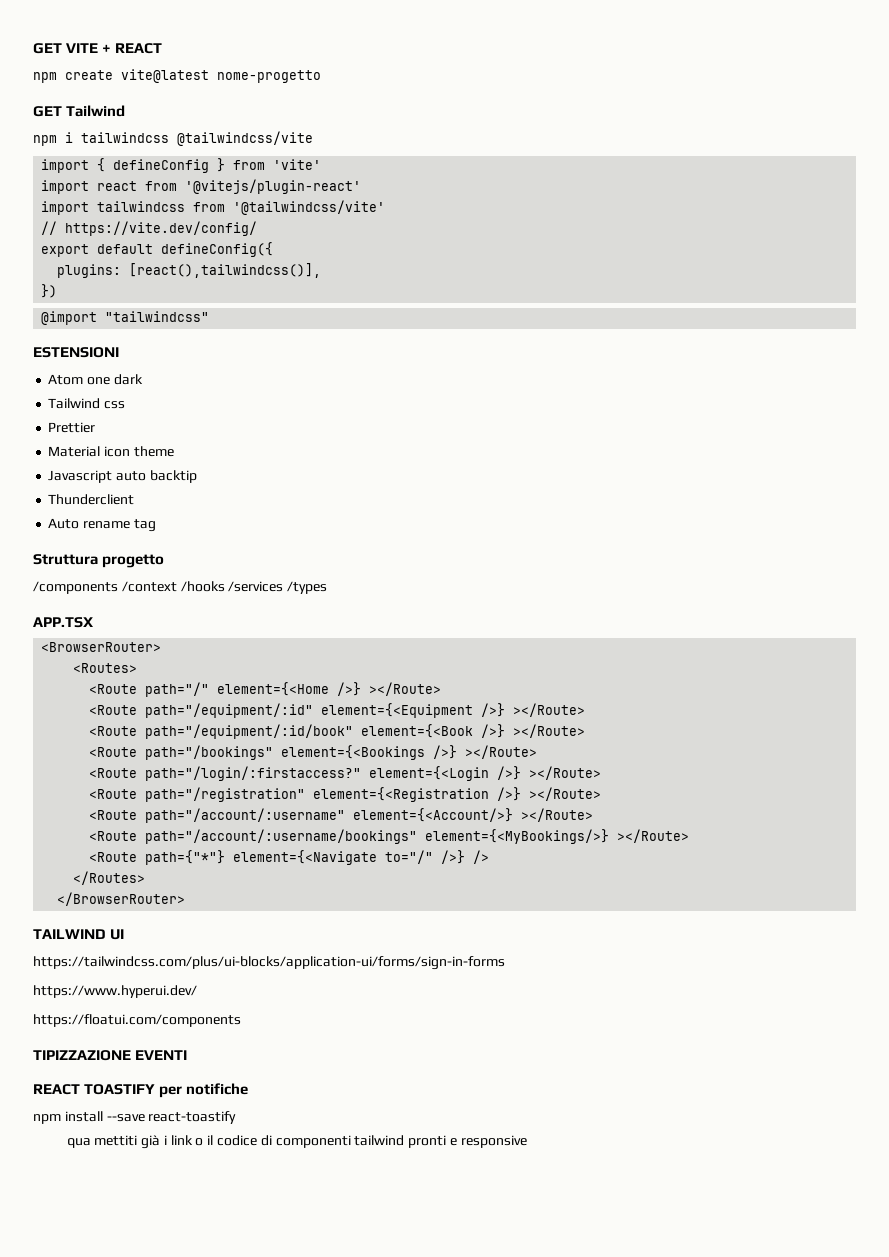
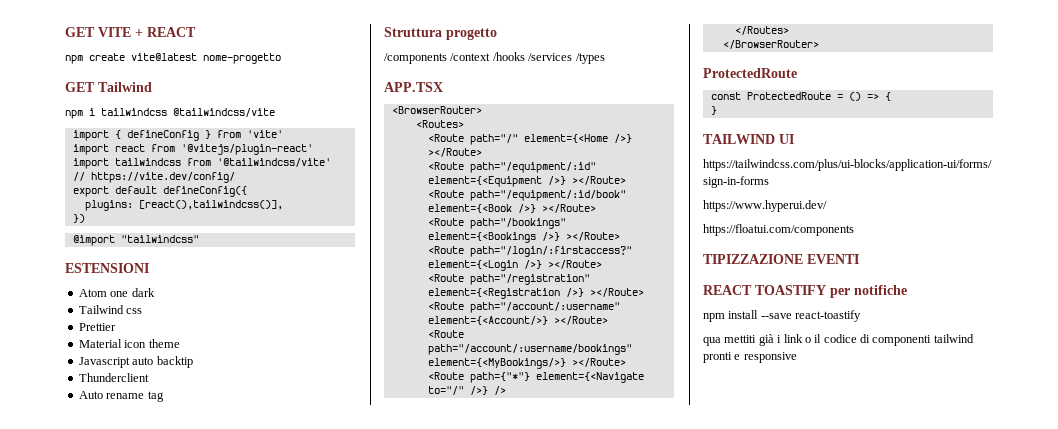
(186, 899) none -> [703,68,797,78] [710,92,891,101] [710,106,717,115] // ProtectedRoute // const ProtectedRoute = () => { // }

